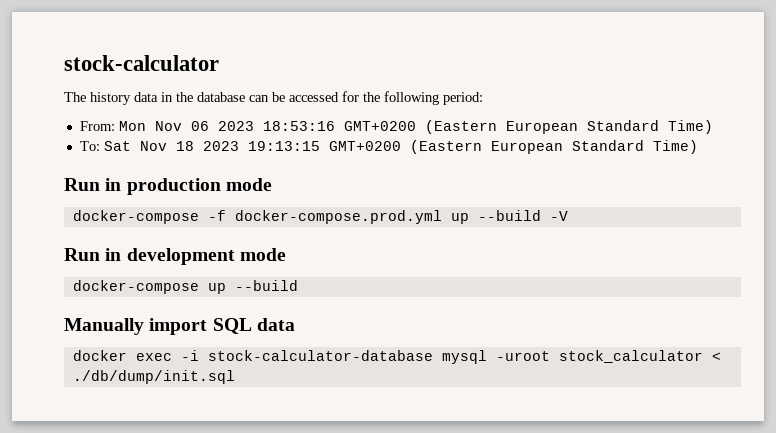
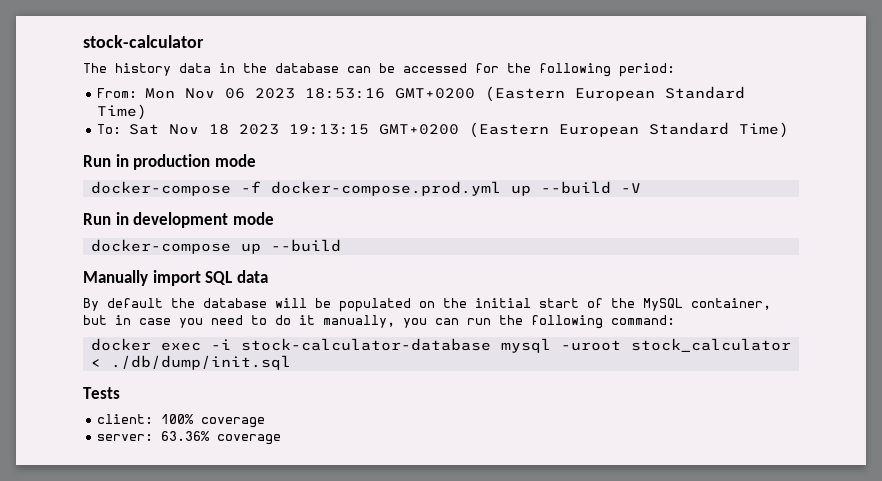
(295, 324) none -> [83,298,771,312] [83,315,675,329] // By default the database will be populated on the initial start of the MySQL container, but in case you need to do it manually, you can run the following command:
(235, 377) none -> [83,387,120,399] [97,414,266,428] [97,431,282,445] // Tests // client: 100% coverage // server: 63.36% coverage

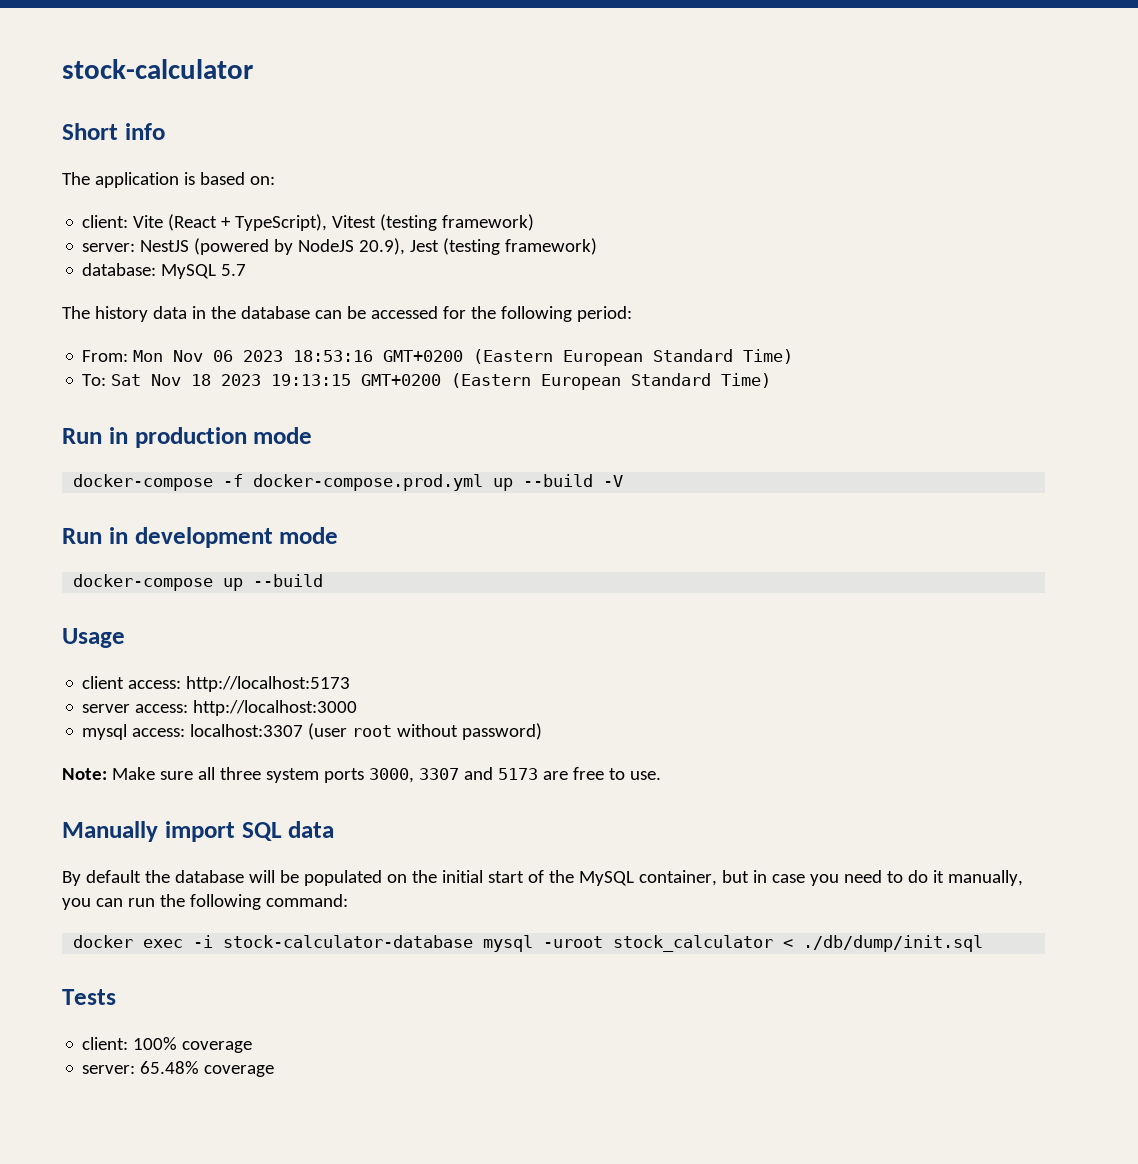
(204, 41) none -> [62,123,165,140] [62,172,275,188] [82,214,535,231] [82,238,598,255] [82,263,247,279] // Short info // The application is based on: // client: Vite (React + TypeScript), Vitest (testing framework) // server: NestJS (powered by NodeJS 20.9), Jest (testing framework) // database: MySQL 5.7
(341, 245) none -> [62,628,125,648] [82,676,351,692] [82,700,358,716] [82,723,543,740] [62,767,661,783] // Usage // client access: http://localhost:5173 // server access: http://localhost:3000 // mysql access: localhost:3307 (user root without password) // Note: Make sure all three system ports 3000, 3307 and 5173 are free to use.
[161,431,211,441] 63.36% -> [140,1061,200,1074] 65.48%

